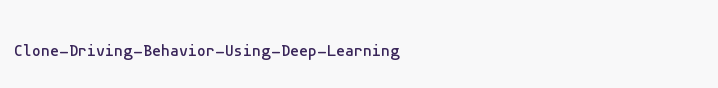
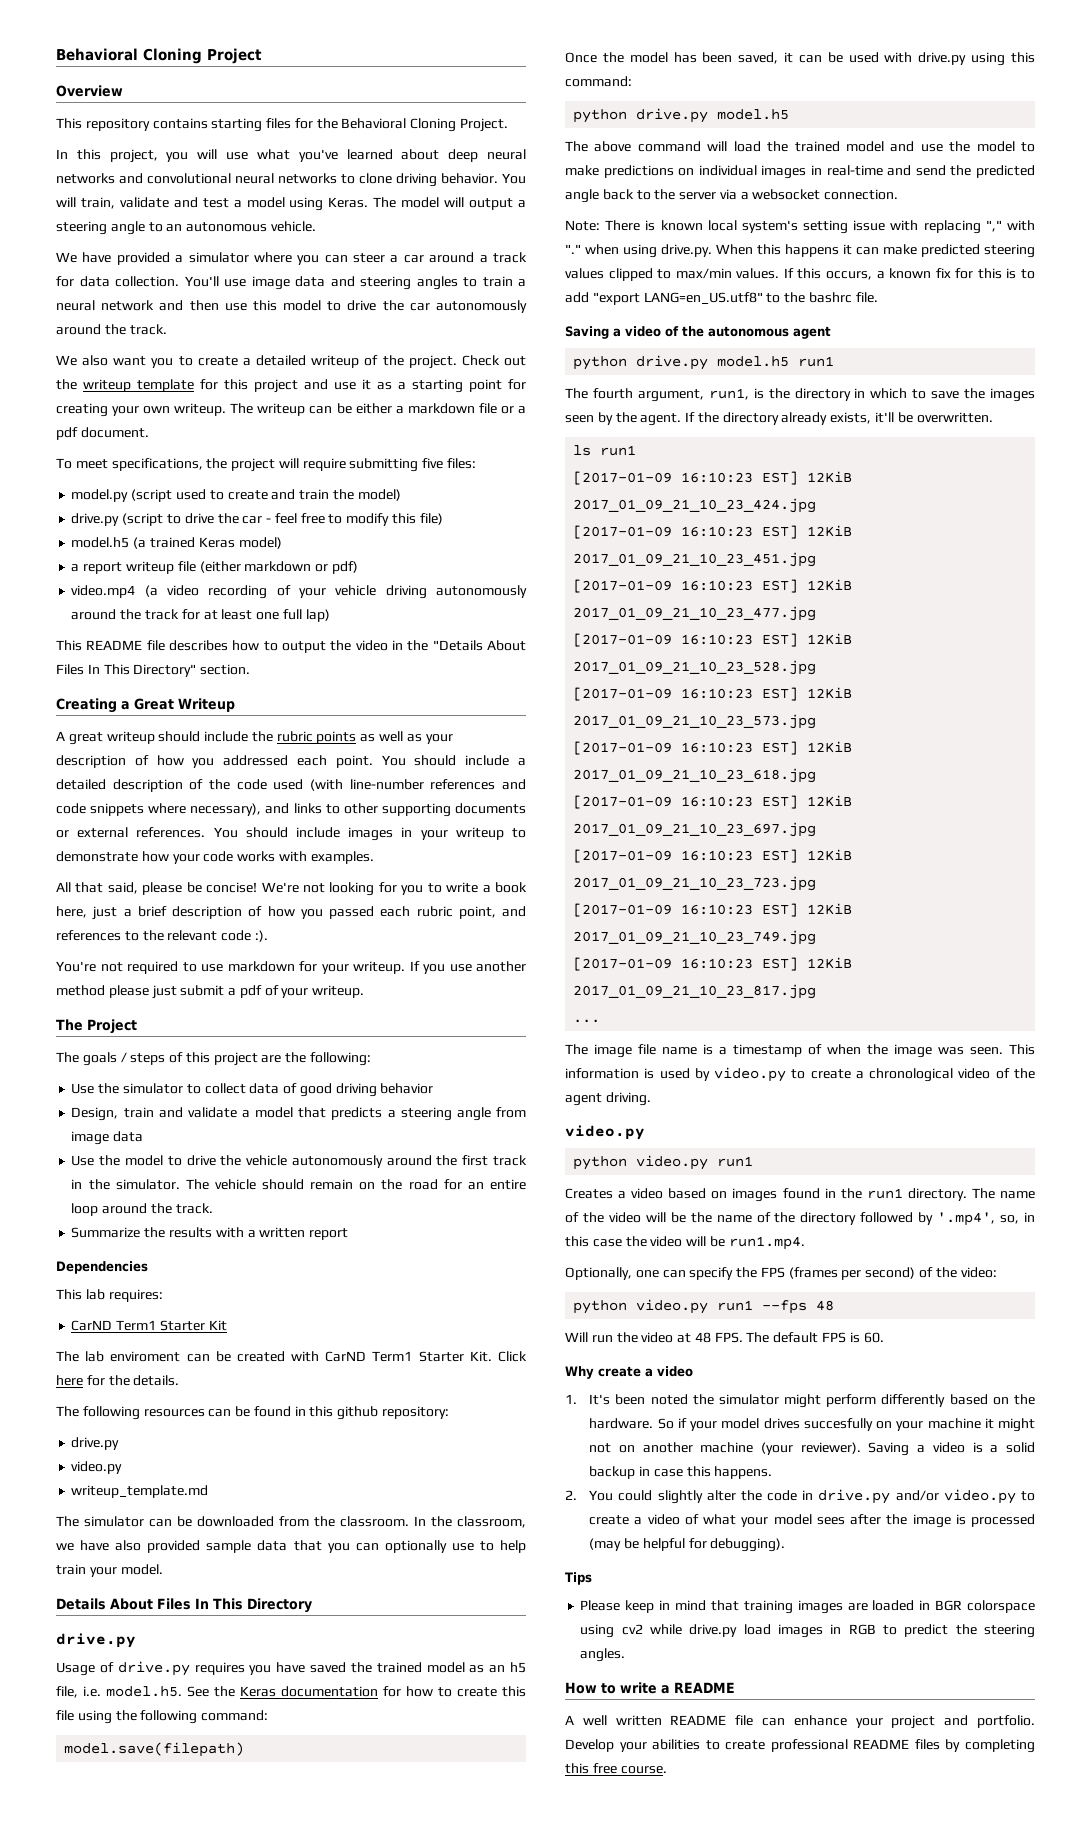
[14,44,400,60] Clone-Driving-Behavior-Using-Deep-Learning -> [56,48,262,64] [56,85,123,97] [56,118,509,132] [56,149,526,163] [56,173,526,187] [56,197,526,211] [56,221,316,235] [56,252,527,265] [56,276,526,290] [56,300,527,313] [56,324,167,335] [56,355,526,369] [56,379,526,393] [56,403,527,417] [56,427,149,440] [56,458,477,472] [71,489,401,502] [71,513,443,526] [71,537,282,549] [71,561,358,574] [71,585,527,599] [71,609,330,622] [56,640,526,653] [56,664,251,677] [56,698,235,713] [56,731,453,745] [56,755,526,768] [56,779,526,792] [56,803,526,817] [56,827,526,841] [56,851,374,864] [56,882,528,896] [56,906,526,920] [56,930,268,942] [56,961,526,974] [56,985,365,999] [56,1019,137,1034] [56,1052,372,1066] [71,1083,434,1097] [71,1107,526,1121] [71,1131,144,1145] [71,1155,527,1168] [71,1179,526,1190] [71,1203,213,1216] [71,1227,349,1240] [56,1261,148,1274] [56,1289,163,1302] [71,1320,227,1331] [56,1351,527,1362] [56,1375,180,1386] [56,1406,450,1420] [71,1437,120,1450] [71,1461,123,1474] [71,1485,209,1498] [56,1516,526,1528] [56,1540,526,1553] [56,1564,163,1577] [56,1598,312,1613] [56,1633,136,1648] [56,1661,526,1676] [56,1686,526,1698] [56,1710,269,1724] [64,1742,245,1757] [565,52,1035,66] [565,76,632,87] [573,108,790,123] [565,141,1035,152] [565,165,1035,179] [565,189,899,203] [565,220,1035,234] [565,244,1035,258] [565,268,1035,281] [565,292,878,305] [565,326,831,339] [573,355,835,370] [565,388,1035,402] [565,412,993,426] [573,445,637,456] [573,471,853,485] [573,498,817,513] [573,525,853,539] [573,552,817,567] [573,579,853,593] [573,606,817,621] [573,633,853,647] [573,660,817,675] [573,687,853,701] [573,714,817,729] [573,741,853,755] [573,768,817,783] [573,795,853,809] [573,822,817,837] [573,849,853,863] [573,876,817,891] [573,903,853,917] [573,930,817,945] [573,957,853,971] [573,984,817,999] [573,1019,601,1023] [565,1044,1035,1058] [565,1067,1035,1082] [565,1092,651,1106] [565,1125,645,1140] [573,1155,754,1170] [565,1188,1035,1202] [565,1212,1035,1226] [565,1236,805,1250] [565,1267,997,1280] [573,1299,835,1314] [565,1332,884,1343] [565,1366,693,1379] [565,1394,1035,1408] [589,1418,1035,1432] [589,1442,1035,1456] [589,1466,773,1479] [565,1489,1035,1504] [589,1514,1035,1528] [589,1538,786,1552] [565,1572,592,1585] [580,1600,1035,1614] [580,1624,1035,1638] [580,1648,626,1662] [565,1682,735,1694] [565,1715,1035,1729] [565,1739,1035,1753] [565,1763,667,1774] Behavioral Cloning Project // Overview // This repository contains starting files for the Behavioral Cloning Project. // In this project, you will use what you've learned about deep neural networks and convolutional neural networks to clone driving behavior. You will train, validate and test a model using Keras. The model will output a steering angle to an autonomous vehicle. // We have provided a simulator where you can steer a car around a track for data collection. You'll use image data and steering angles to train a neural network and then use this model to drive the car autonomously around the track. // We also want you to create a detailed writeup of the project. Check out the writeup template for this project and use it as a starting point for creating your own writeup. The writeup can be either a markdown file or a pdf document. // To meet specifications, the project will require submitting five files: // model.py (script used to create and train the model) // drive.py (script to drive the car - feel free to modify this file) // model.h5 (a trained Keras model) // a report writeup file (either markdown or pdf) // video.mp4 (a video recording of your vehicle driving autonomously around the track for at least one full lap) // This README file describes how to output the video in the "Details About Files In This Directory" section. // Creating a Great Writeup // A great writeup should include the rubric points as well as your description of how you addressed each point. You should include a detailed description of the code used (with line-number references and code snippets where necessary), and links to other supporting documents or external references. You should include images in your writeup to demonstrate how your code works with examples. // All that said, please be concise! We're not looking for you to write a book here, just a brief description of how you passed each rubric point, and references to the relevant code :). // You're not required to use markdown for your writeup. If you use another method please just submit a pdf of your writeup. // The Project // The goals / steps of this project are the following: // Use the simulator to collect data of good driving behavior // Design, train and validate a model that predicts a steering angle from image data // Use the model to drive the vehicle autonomously around the first track in the simulator. The vehicle should remain on the road for an entire loop around the track. // Summarize the results with a written report // Dependencies // This lab requires: // CarND Term1 Starter Kit // The lab enviroment can be created with CarND Term1 Starter Kit. Click here for the details. // The following resources can be found in this github repository: // drive.py // video.py // writeup_template.md // The simulator can be downloaded from the classroom. In the classroom, we have also provided sample data that you can optionally use to help train your model. // Details About Files In This Directory // drive.py // Usage of drive.py requires you have saved the trained model as an h5 file, i.e. model.h5. See the Keras documentation for how to create this file using the following command: // model.save(filepath) // Once the model has been saved, it can be used with drive.py using this command: // python drive.py model.h5 // The above command will load the trained model and use the model to make predictions on individual images in real-time and send the predicted angle back to the server via a websocket connection. // Note: There is known local system's setting issue with replacing "," with "." when using drive.py. When this happens it can make predicted steering values clipped to max/min values. If this occurs, a known fix for this is to add "export LANG=en_US.utf8" to the bashrc file. // Saving a video of the autonomous agent // python drive.py model.h5 run1 // The fourth argument, run1, is the directory in which to save the images seen by the agent. If the directory already exists, it'll be overwritten. // ls run1 // [2017-01-09 16:10:23 EST] 12KiB 2017_01_09_21_10_23_424.jpg // [2017-01-09 16:10:23 EST] 12KiB 2017_01_09_21_10_23_451.jpg // [2017-01-09 16:10:23 EST] 12KiB 2017_01_09_21_10_23_477.jpg // [2017-01-09 16:10:23 EST] 12KiB 2017_01_09_21_10_23_528.jpg // [2017-01-09 16:10:23 EST] 12KiB 2017_01_09_21_10_23_573.jpg // [2017-01-09 16:10:23 EST] 12KiB 2017_01_09_21_10_23_618.jpg // [2017-01-09 16:10:23 EST] 12KiB 2017_01_09_21_10_23_697.jpg // [2017-01-09 16:10:23 EST] 12KiB 2017_01_09_21_10_23_723.jpg // [2017-01-09 16:10:23 EST] 12KiB 2017_01_09_21_10_23_749.jpg // [2017-01-09 16:10:23 EST] 12KiB 2017_01_09_21_10_23_817.jpg // ... // The image file name is a timestamp of when the image was seen. This information is used by video.py to create a chronological video of the agent driving. // video.py // python video.py run1 // Creates a video based on images found in the run1 directory. The name of the video will be the name of the directory followed by '.mp4', so, in this case the video will be run1.mp4. // Optionally, one can specify the FPS (frames per second) of the video: // python video.py run1 --fps 48 // Will run the video at 48 FPS. The default FPS is 60. // Why create a video // 1. It's been noted the simulator might perform differently based on the hardware. So if your model drives succesfully on your machine it might not on another machine (your reviewer). Saving a video is a solid backup in case this happens. // 2. You could slightly alter the code in drive.py and/or video.py to create a video of what your model sees after the image is processed (may be helpful for debugging). // Tips // Please keep in mind that training images are loaded in BGR colorspace using cv2 while drive.py load images in RGB to predict the steering angles. // How to write a README // A well written README file can enhance your project and portfolio. Develop your abilities to create professional README files by completing this free course.

